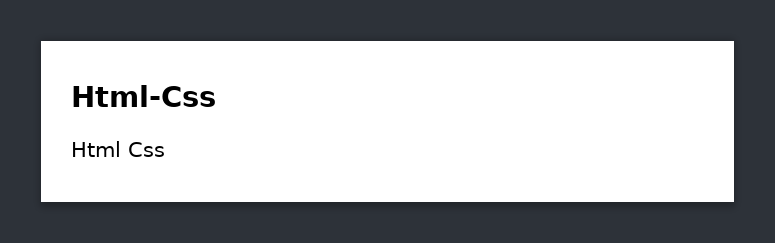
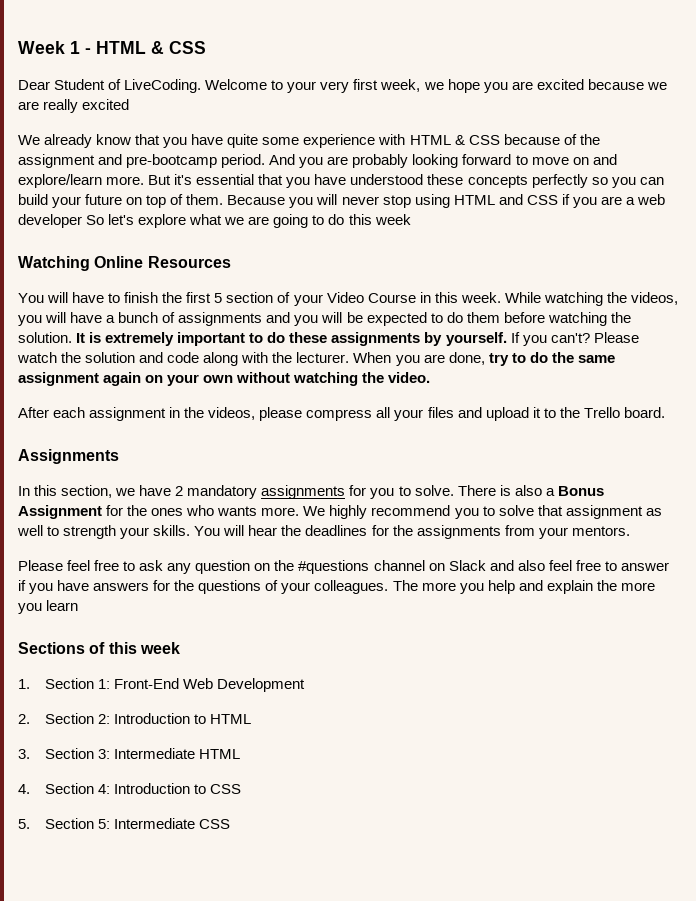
[71,85,216,107] [71,141,165,157] Html-Css // Html Css -> [18,41,206,54] [18,79,667,93] [18,99,130,113] [18,134,600,148] [18,154,617,168] [18,174,664,188] [18,194,665,208] [18,214,411,228] [18,256,231,271] [18,292,678,306] [18,312,631,326] [18,332,639,346] [17,352,615,366] [18,372,431,386] [18,407,665,421] [18,449,119,464] [18,485,604,499] [18,505,662,519] [17,525,630,539] [18,560,669,574] [18,580,655,594] [18,600,79,614] [18,642,180,654] [18,678,306,692] [18,713,252,724] [18,748,240,759] [18,783,242,794] [18,818,230,829] Week 1 - HTML & CSS // Dear Student of LiveCoding. Welcome to your very first week, we hope you are excited because we are really excited // We already know that you have quite some experience with HTML & CSS because of the assignment and pre-bootcamp period. And you are probably looking forward to move on and explore/learn more. But it's essential that you have understood these concepts perfectly so you can build your future on top of them. Because you will never stop using HTML and CSS if you are a web developer So let's explore what we are going to do this week // Watching Online Resources // You will have to finish the first 5 section of your Video Course in this week. While watching the videos, you will have a bunch of assignments and you will be expected to do them before watching the solution. It is extremely important to do these assignments by yourself. If you can't? Please watch the solution and code along with the lecturer. When you are done, try to do the same assignment again on your own without watching the video. // After each assignment in the videos, please compress all your files and upload it to the Trello board. // Assignments // In this section, we have 2 mandatory assignments for you to solve. There is also a Bonus Assignment for the ones who wants more. We highly recommend you to solve that assignment as well to strength your skills. You will hear the deadlines for the assignments from your mentors. // Please feel free to ask any question on the #questions channel on Slack and also feel free to answer if you have answers for the questions of your colleagues. The more you help and explain the more you learn // Sections of this week // 1. Section 1: Front-End Web Development // 2. Section 2: Introduction to HTML // 3. Section 3: Intermediate HTML // 4. Section 4: Introduction to CSS // 5. Section 5: Intermediate CSS

